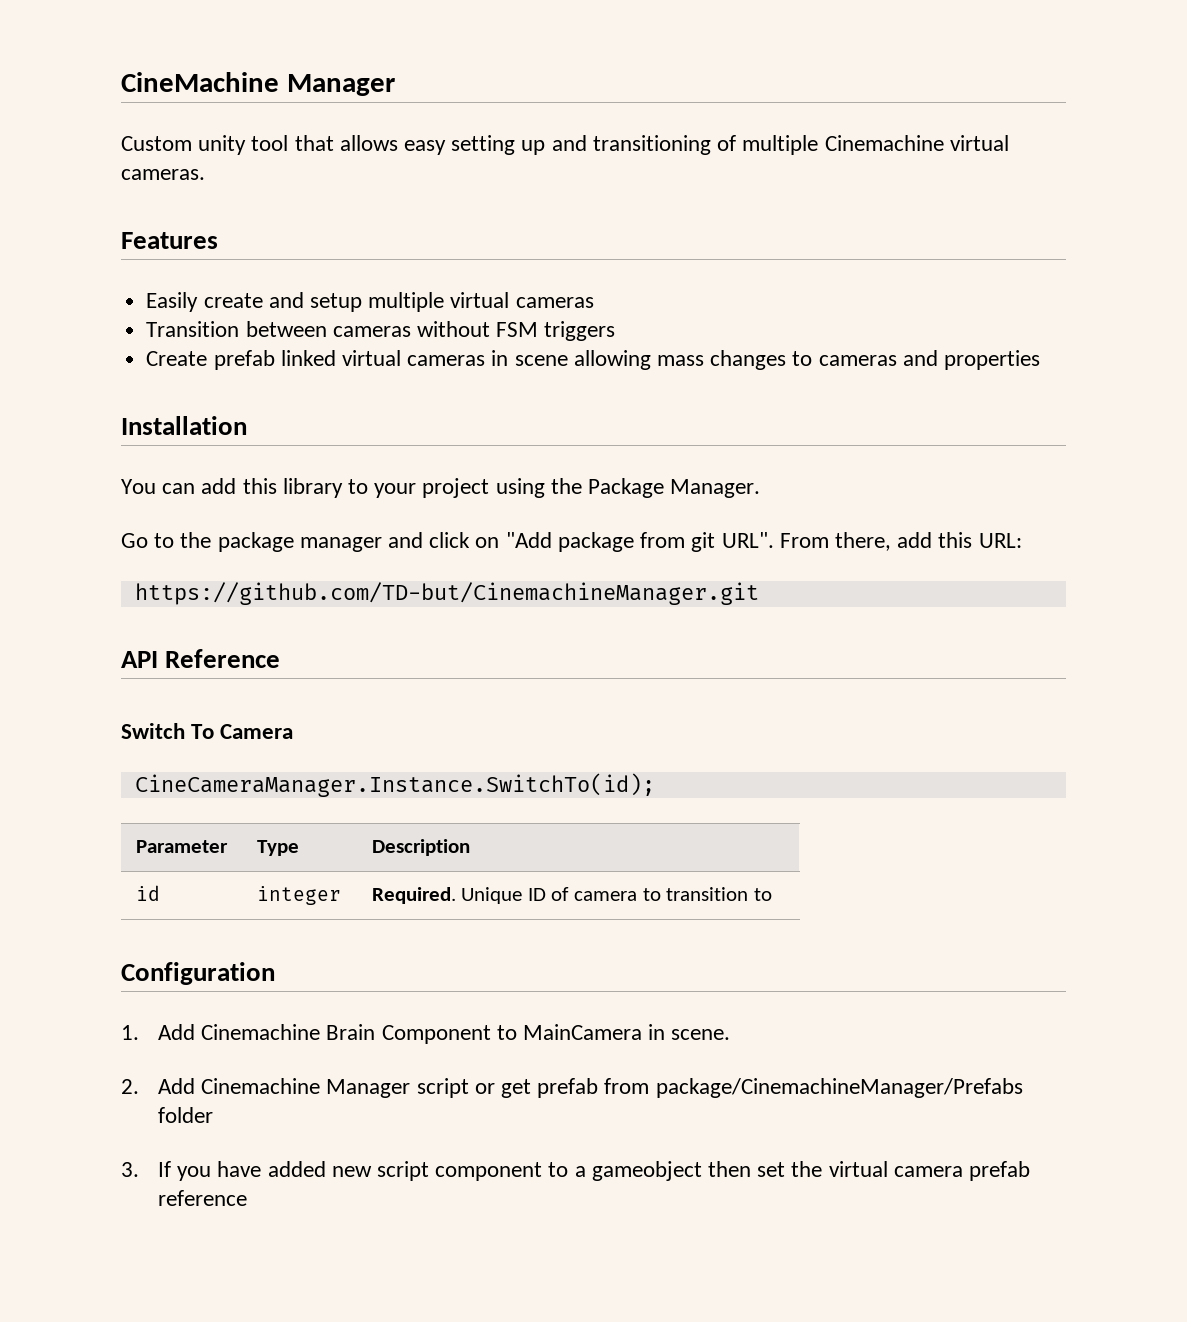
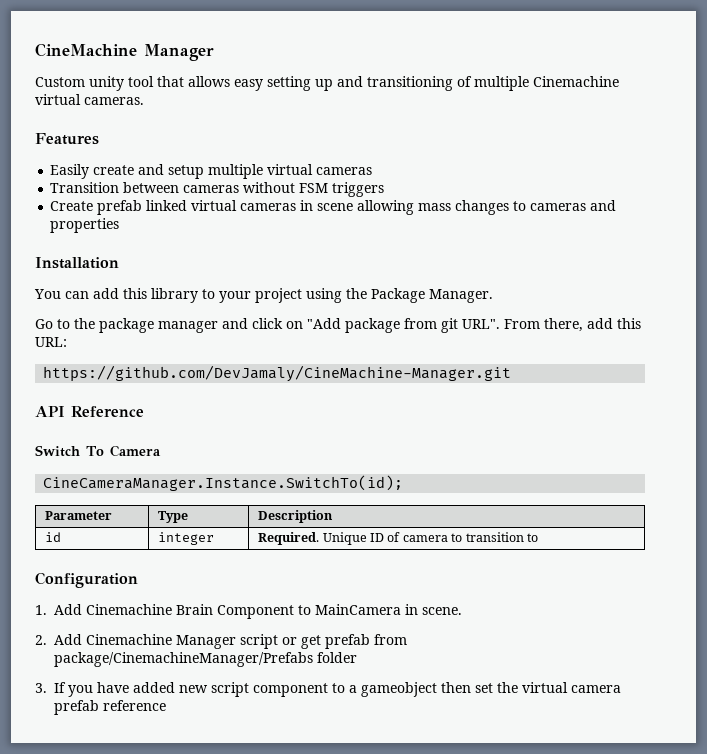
[134,582,759,605] https://github.com/TD-but/CinemachineManager.git -> [43,365,512,382] https://github.com/DevJamaly/CineMachine-Manager.git

